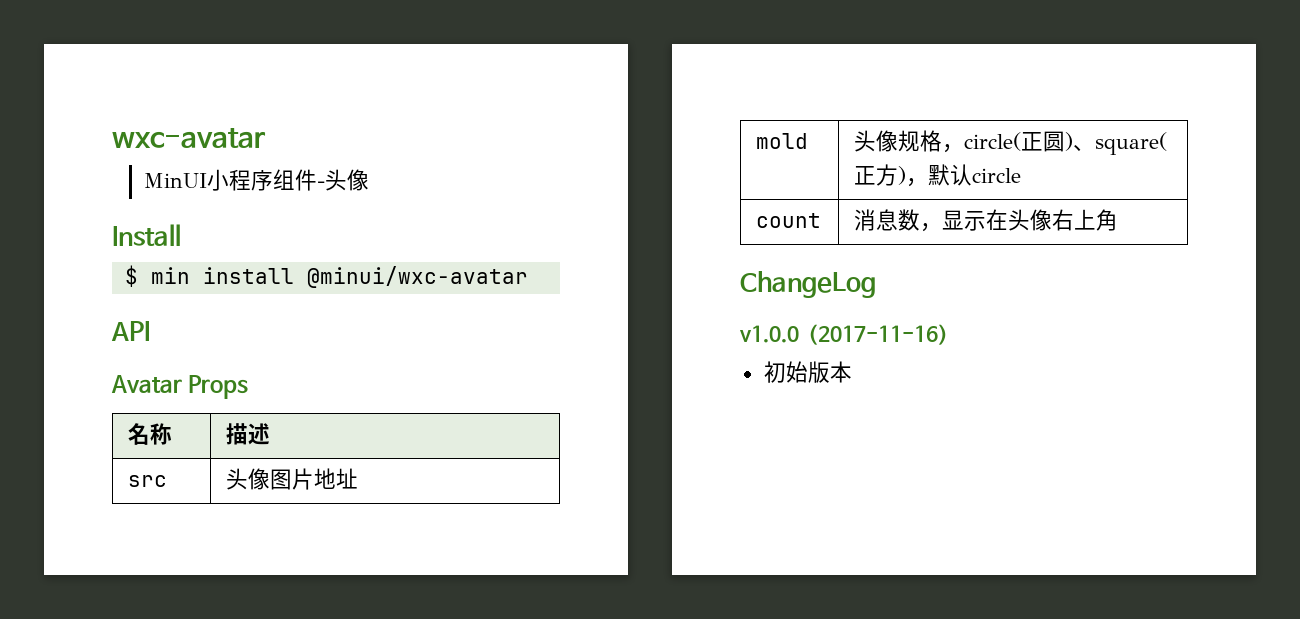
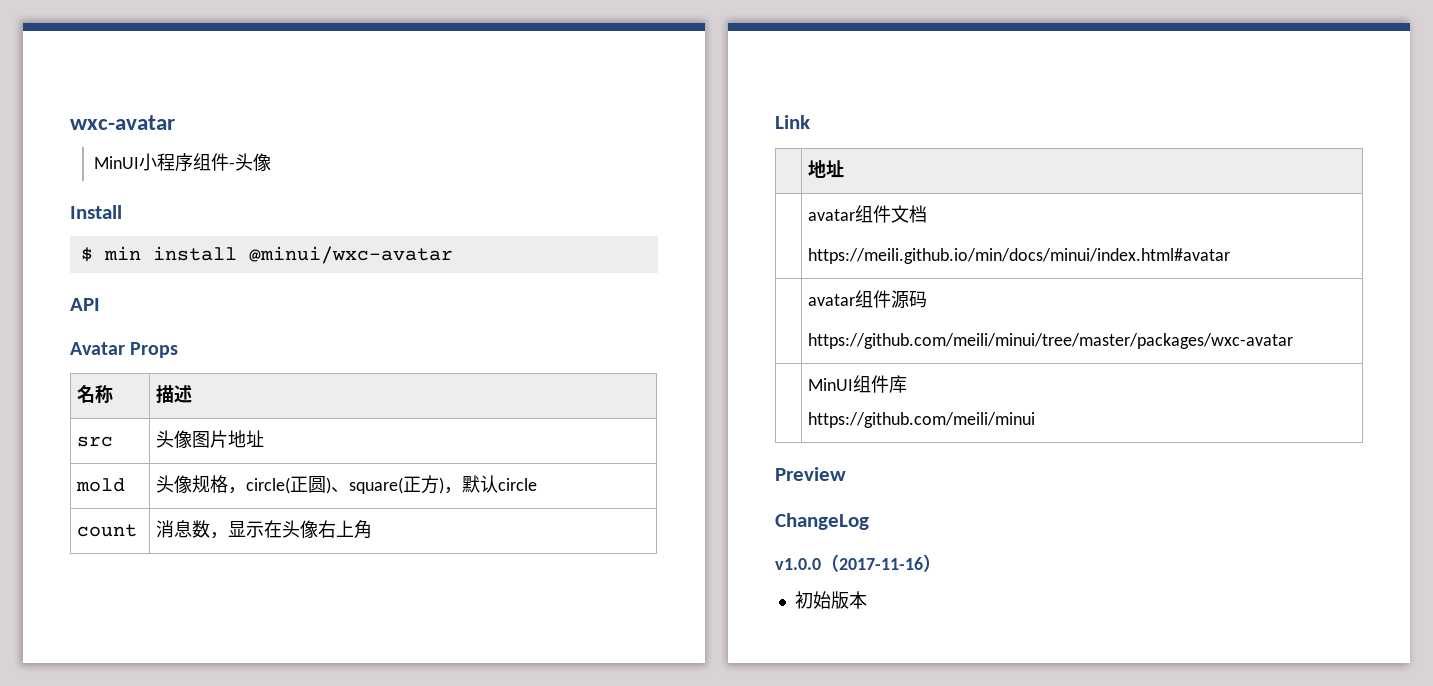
(1119, 220) none -> [775,115,810,129] [808,160,845,178] [808,205,928,223] [808,248,1231,264] [808,290,928,309] [808,333,1294,349] [808,375,908,393] [808,412,1036,428] [775,467,846,481] // Link // | 地址 // | avatar组件文档 // https://meili.github.io/min/docs/minui/index.html#avatar // | avatar组件源码 // https://github.com/meili/minui/tree/master/packages/wxc-avatar // | MinUI组件库 // https://github.com/meili/minui // Preview

